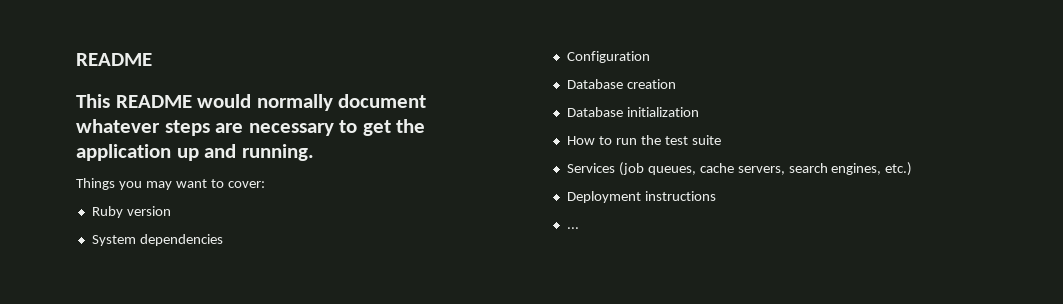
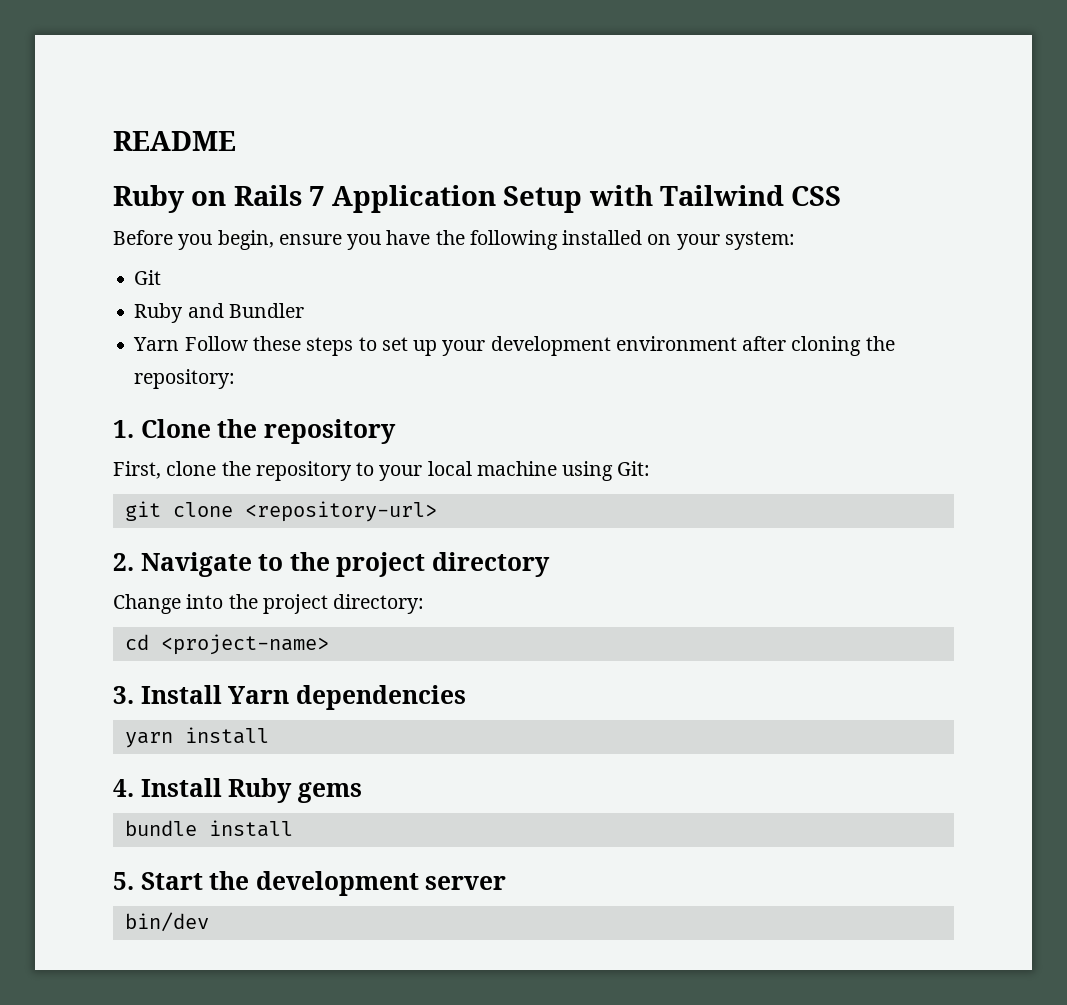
[76,94,427,111] [76,119,426,136] [76,144,314,161] [76,178,265,190] [91,206,171,218] [91,234,223,246] [566,51,650,63] [566,79,676,89] [566,107,699,117] [566,135,721,145] [566,162,913,176] [566,191,716,203] [566,227,579,229] This README would normally document whatever steps are necessary to get the application up and running. // Things you may want to cover: // Ruby version // System dependencies // Configuration // Database creation // Database initialization // How to run the test suite // Services (job queues, cache servers, search engines, etc.) // Deployment instructions // ... -> [113,185,842,213] [113,230,795,250] [134,270,162,285] [134,303,304,323] [133,336,895,356] [134,369,236,389] [113,419,396,444] [113,461,651,481] [124,501,437,522] [113,552,551,577] [113,594,425,614] [124,634,329,655] [113,685,466,710] [124,727,269,748] [113,778,362,803] [124,820,293,837] [113,871,507,896] [124,912,209,932] Ruby on Rails 7 Application Setup with Tailwind CSS // Before you begin, ensure you have the following installed on your system: // Git // Ruby and Bundler // Yarn Follow these steps to set up your development environment after cloning the repository: // 1. Clone the repository // First, clone the repository to your local machine using Git: // git clone <repository-url> // 2. Navigate to the project directory // Change into the project directory: // cd <project-name> // 3. Install Yarn dependencies // yarn install // 4. Install Ruby gems // bundle install // 5. Start the development server // bin/dev

